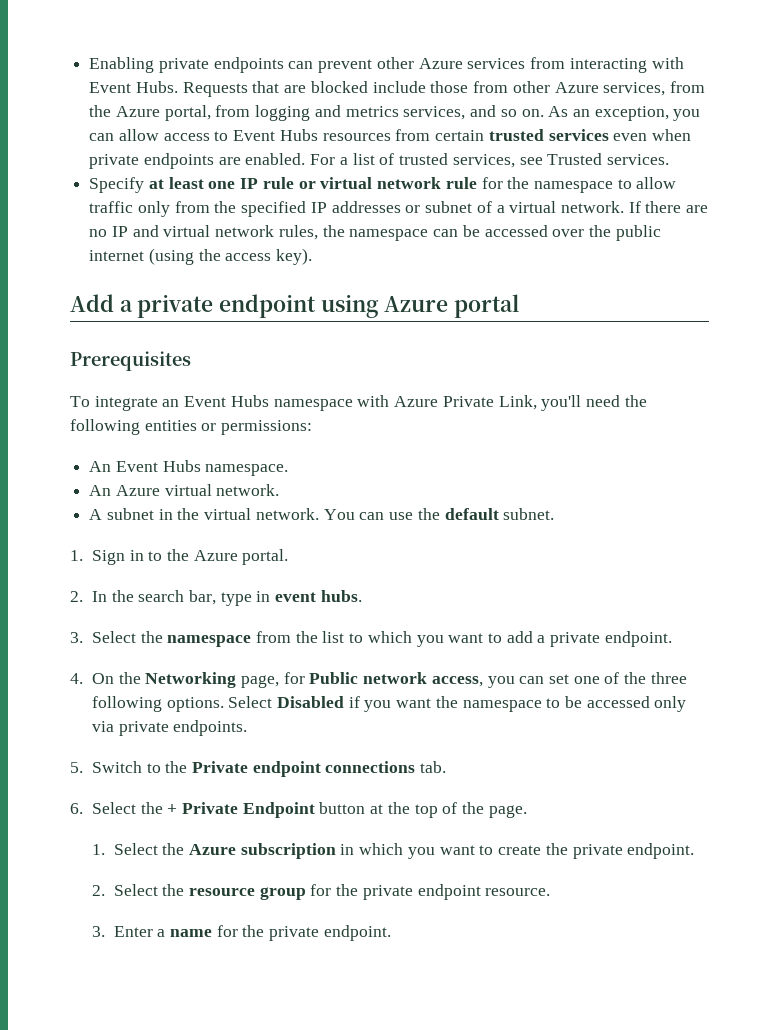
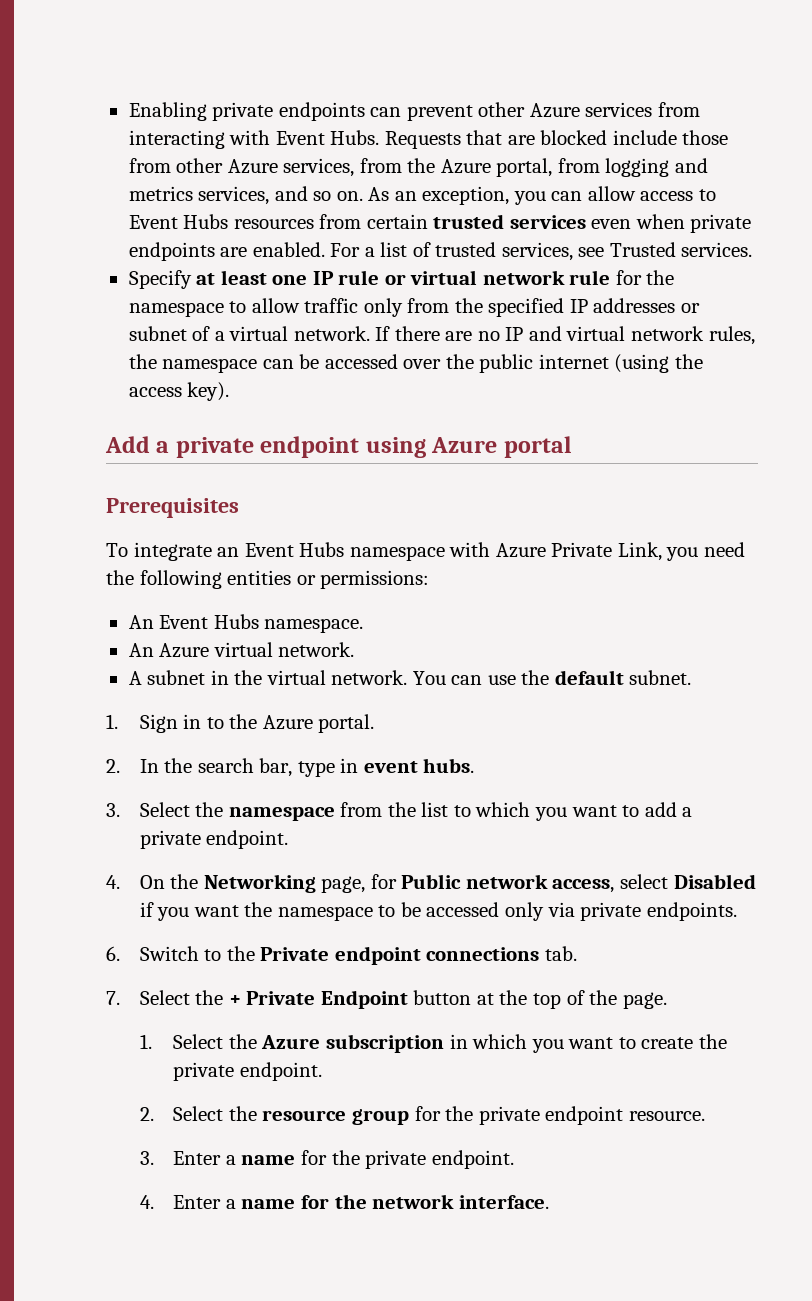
[541,395,582,411] you'll -> [666,547,699,561] you
[487,672,687,688] [91,696,273,712] you can set one of the three following options. Select -> [619,874,668,889] select
[70,762,83,773] 5. -> [106,946,120,961] 6.
[70,803,83,814] 6. -> [106,991,120,1005] 7.
(391, 933) none -> [139,1194,549,1209] // 4. Enter a name for the network interface.

